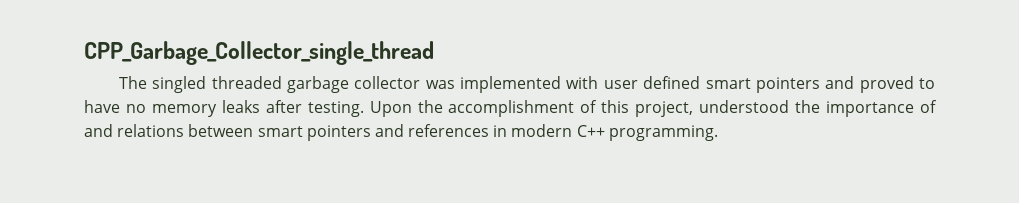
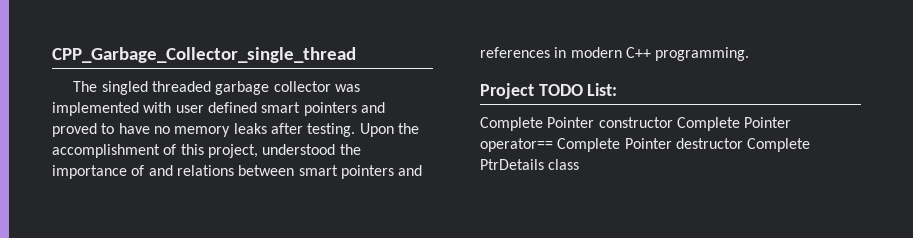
(718, 133) none -> [480,83,618,99] [480,117,792,131] [480,138,811,152] [480,159,580,170] // Project TODO List: // Complete Pointer constructor Complete Pointer operator== Complete Pointer destructor Complete PtrDetails class

